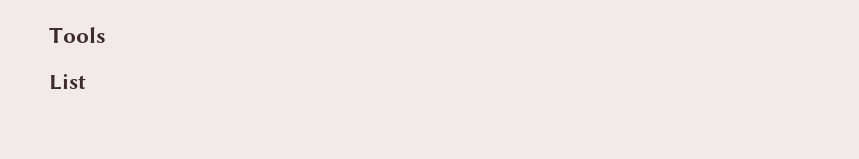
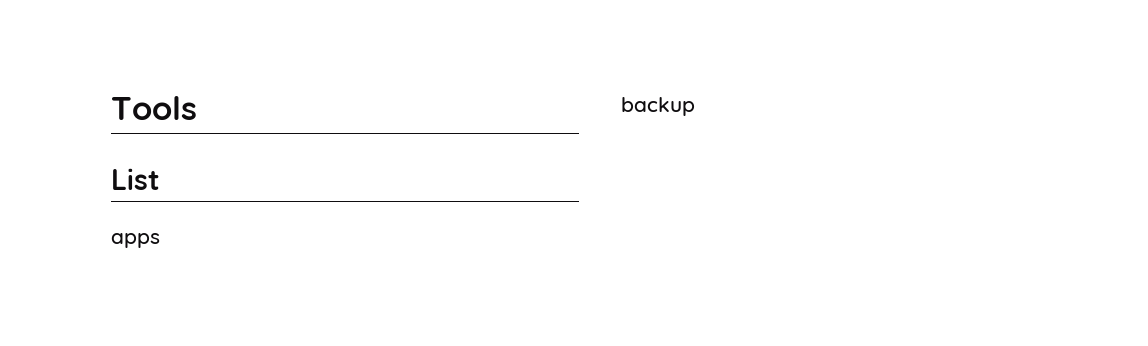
(86, 81) none -> [111,233,160,248] [621,97,695,116] // apps // backup

